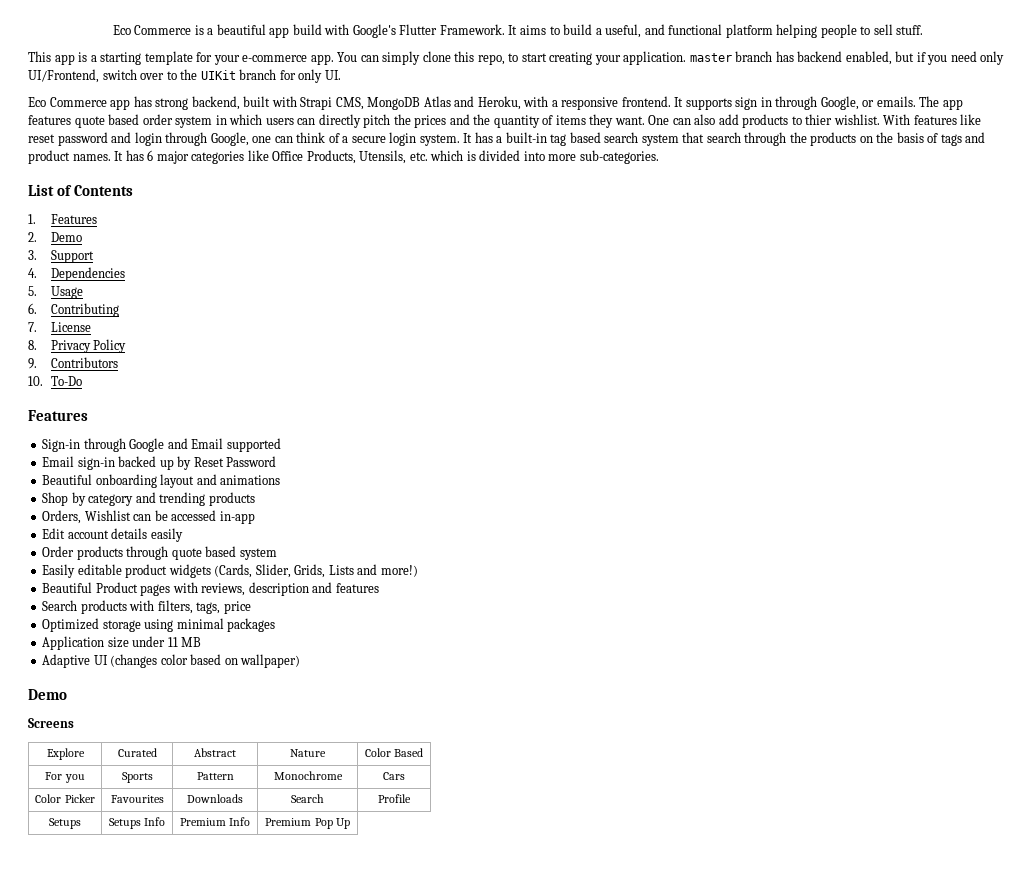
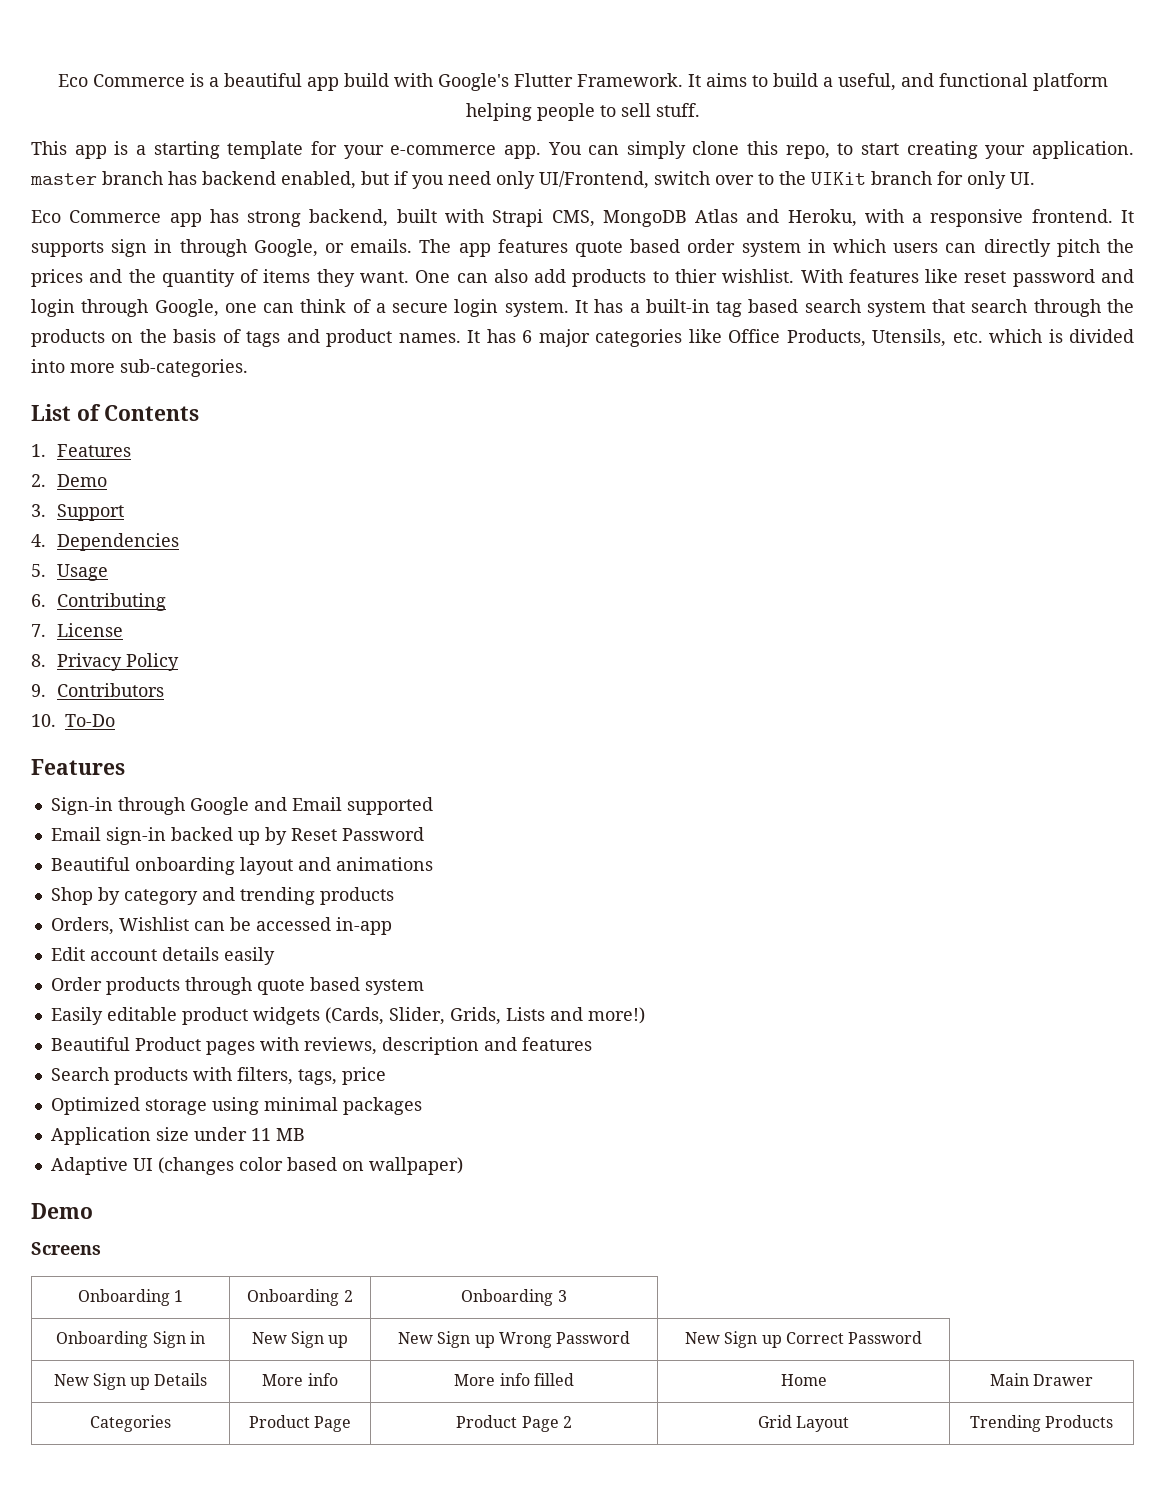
[46,748,85,760] [117,748,157,757] [194,748,236,757] [290,749,326,757] [364,748,424,757] [45,772,85,783] [121,772,153,783] [196,772,234,780] [273,771,343,780] [383,772,405,780] [35,794,95,803] [110,795,164,803] [187,794,243,803] [291,794,324,803] [378,794,411,803] [49,818,81,829] [108,817,166,829] [179,817,251,826] [265,818,350,829] Explore | Curated | Abstract | Nature | Color Based // For you | Sports | Pattern | Monochrome | Cars // Color Picker | Favourites | Downloads | Search | Profile // Setups | Setups Info | Premium Info | Premium Pop Up -> [77,1289,184,1306] [247,1289,353,1306] [461,1289,567,1306] [56,1331,205,1348] [251,1331,349,1348] [397,1331,631,1348] [684,1331,923,1348] [53,1373,208,1390] [262,1373,338,1386] [454,1373,574,1386] [780,1374,827,1386] [989,1373,1094,1386] [90,1415,171,1432] [248,1415,352,1432] [456,1415,572,1432] [757,1415,850,1432] [969,1415,1114,1432] Onboarding 1 | Onboarding 2 | Onboarding 3 // Onboarding Sign in | New Sign up | New Sign up Wrong Password | New Sign up Correct Password // New Sign up Details | More info | More info filled | Home | Main Drawer // Categories | Product Page | Product Page 2 | Grid Layout | Trending Products

